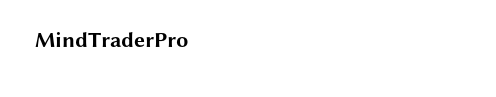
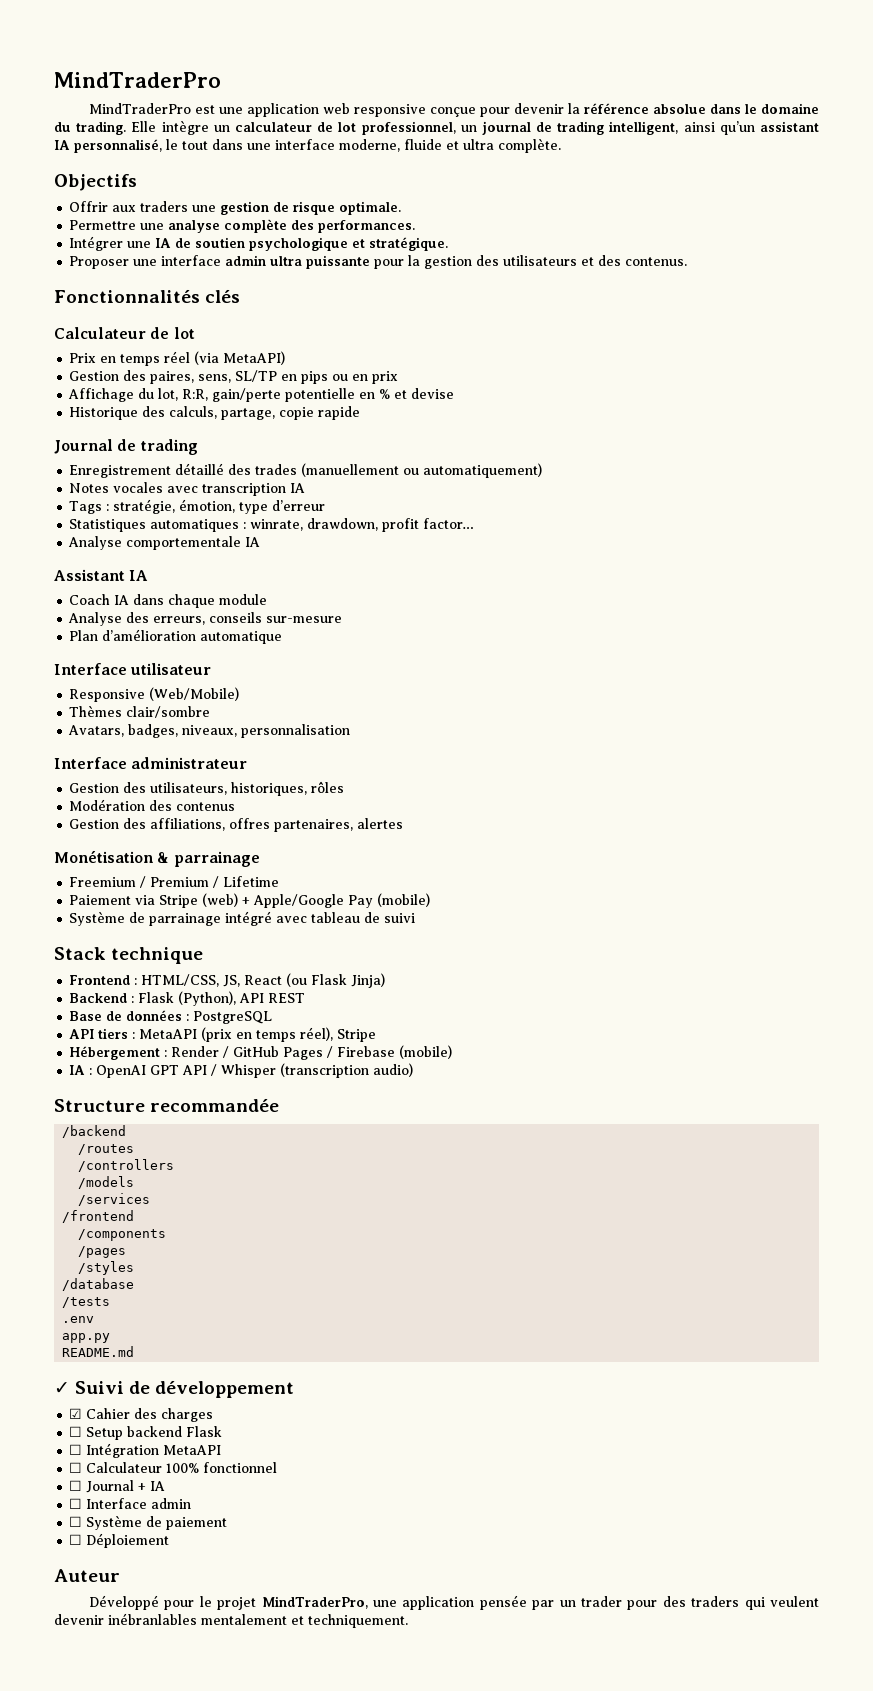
[35,31,188,47] MindTraderPro -> [54,72,221,88] [88,103,819,117] [54,120,819,135] [54,138,561,153] [54,174,137,191] [69,201,402,215] [69,219,416,233] [69,236,449,251] [69,255,688,269] [54,289,241,303] [54,327,195,339] [69,351,286,366] [69,370,399,384] [68,388,455,402] [69,406,361,420] [54,439,198,455] [69,463,543,478] [69,482,306,496] [69,499,326,514] [69,518,475,532] [68,536,261,550] [54,569,149,581] [69,594,268,608] [68,612,343,626] [69,629,283,644] [54,663,212,675] [69,687,240,702] [69,705,211,718] [68,724,351,738] [54,757,248,769] [69,781,345,796] [69,799,236,811] [69,818,404,832] [54,850,260,867] [69,876,280,888] [69,893,431,908] [69,911,416,926] [54,947,204,964] [69,973,386,988] [69,991,306,1006] [69,1010,273,1024] [69,1027,377,1042] [69,1045,453,1060] [69,1063,414,1078] [54,1098,280,1112] [62,1125,127,1138] [78,1144,135,1155] [78,1159,175,1172] [78,1176,135,1189] [78,1193,151,1206] [62,1210,135,1223] [78,1229,167,1241] [78,1246,127,1258] [78,1261,135,1275] [62,1278,135,1291] [62,1297,111,1308] [62,1316,95,1323] [62,1333,111,1343] [62,1346,135,1357] [54,1380,295,1398] [69,1408,214,1422] [69,1426,223,1440] [69,1443,222,1458] [69,1462,278,1473] [69,1480,166,1493] [69,1498,192,1509] [69,1515,228,1530] [69,1533,170,1548] [54,1569,120,1582] [88,1595,819,1610] [54,1613,408,1628] MindTraderPro // MindTraderPro est une application web responsive conçue pour devenir la référence absolue dans le domaine du trading. Elle intègre un calculateur de lot professionnel, un journal de trading intelligent, ainsi qu’un assistant IA personnalisé, le tout dans une interface moderne, fluide et ultra complète. // Objectifs // Offrir aux traders une gestion de risque optimale. // Permettre une analyse complète des performances. // Intégrer une IA de soutien psychologique et stratégique. // Proposer une interface admin ultra puissante pour la gestion des utilisateurs et des contenus. // Fonctionnalités clés // Calculateur de lot // Prix en temps réel (via MetaAPI) // Gestion des paires, sens, SL/TP en pips ou en prix // Affichage du lot, R:R, gain/perte potentielle en % et devise // Historique des calculs, partage, copie rapide // Journal de trading // Enregistrement détaillé des trades (manuellement ou automatiquement) // Notes vocales avec transcription IA // Tags : stratégie, émotion, type d’erreur // Statistiques automatiques : winrate, drawdown, profit factor… // Analyse comportementale IA // Assistant IA // Coach IA dans chaque module // Analyse des erreurs, conseils sur-mesure // Plan d’amélioration automatique // Interface utilisateur // Responsive (Web/Mobile) // Thèmes clair/sombre // Avatars, badges, niveaux, personnalisation // Interface administrateur // Gestion des utilisateurs, historiques, rôles // Modération des contenus // Gestion des affiliations, offres partenaires, alertes // Monétisation & parrainage // Freemium / Premium / Lifetime // Paiement via Stripe (web) + Apple/Google Pay (mobile) // Système de parrainage intégré avec tableau de suivi // Stack technique // Frontend : HTML/CSS, JS, React (ou Flask Jinja) // Backend : Flask (Python), API REST // Base de données : PostgreSQL // API tiers : MetaAPI (prix en temps réel), Stripe // Hébergement : Render / GitHub Pages / Firebase (mobile) // IA : OpenAI GPT API / Whisper (transcription audio) // Structure recommandée // /backend // /routes // /controllers // /models // /services // /frontend // /components // /pages // /styles // /database // /tests // .env // app.py // README.md // ✓ Suivi de développement // ☑ Cahier des charges // ☐ Setup backend Flask // ☐ Intégration MetaAPI // ☐ Calculateur 100% fonctionnel // ☐ Journal + IA // ☐ Interface admin // ☐ Système de paiement // ☐ Déploiement // Auteur // Développé pour le projet MindTraderPro, une application pensée par un trader pour des traders qui veulent devenir inébranlables mentalement et techniquement.

